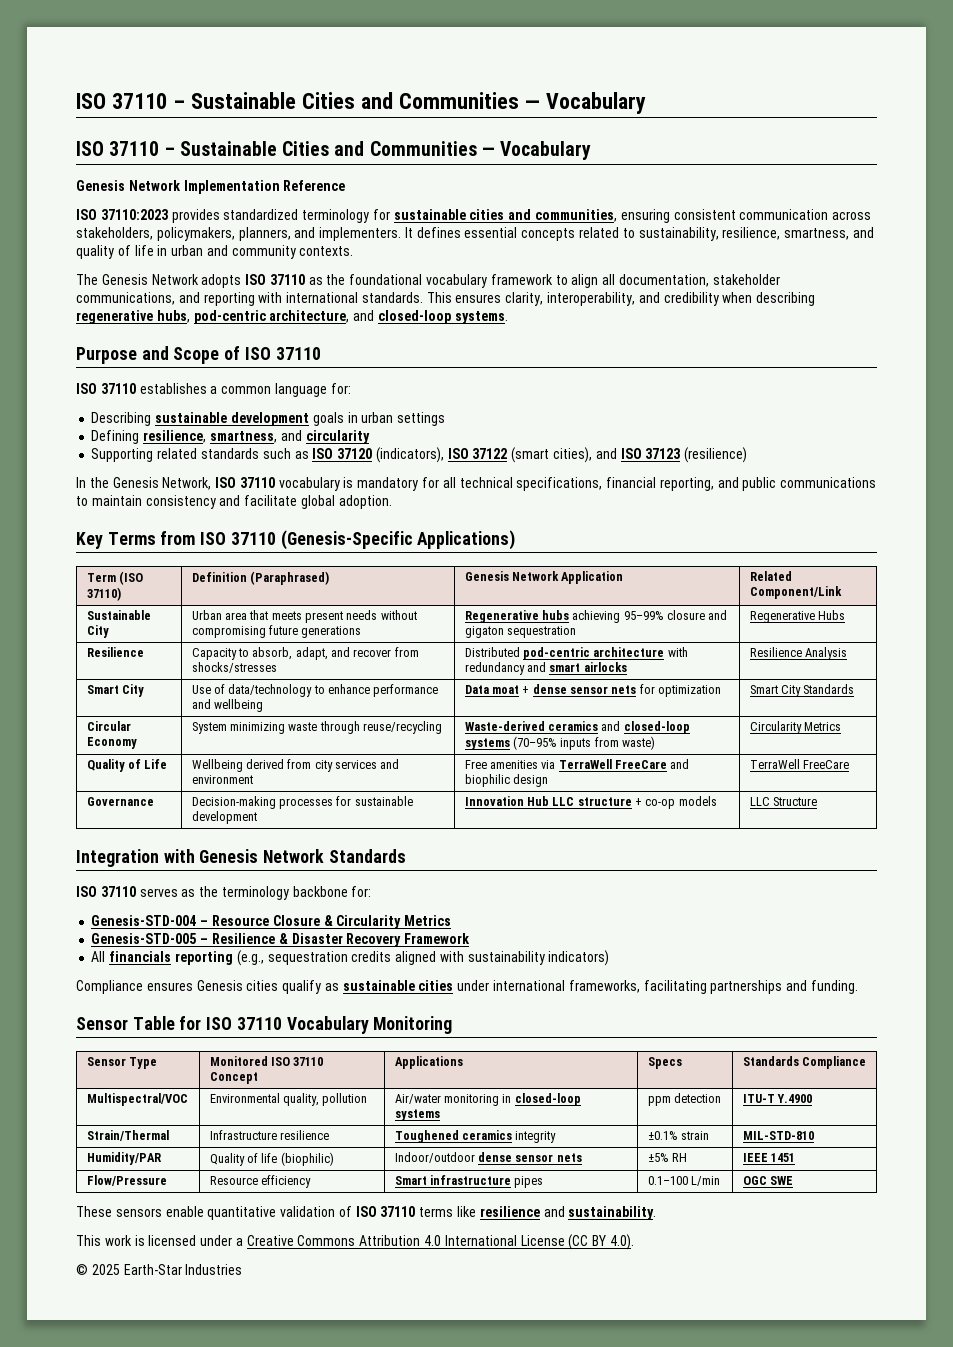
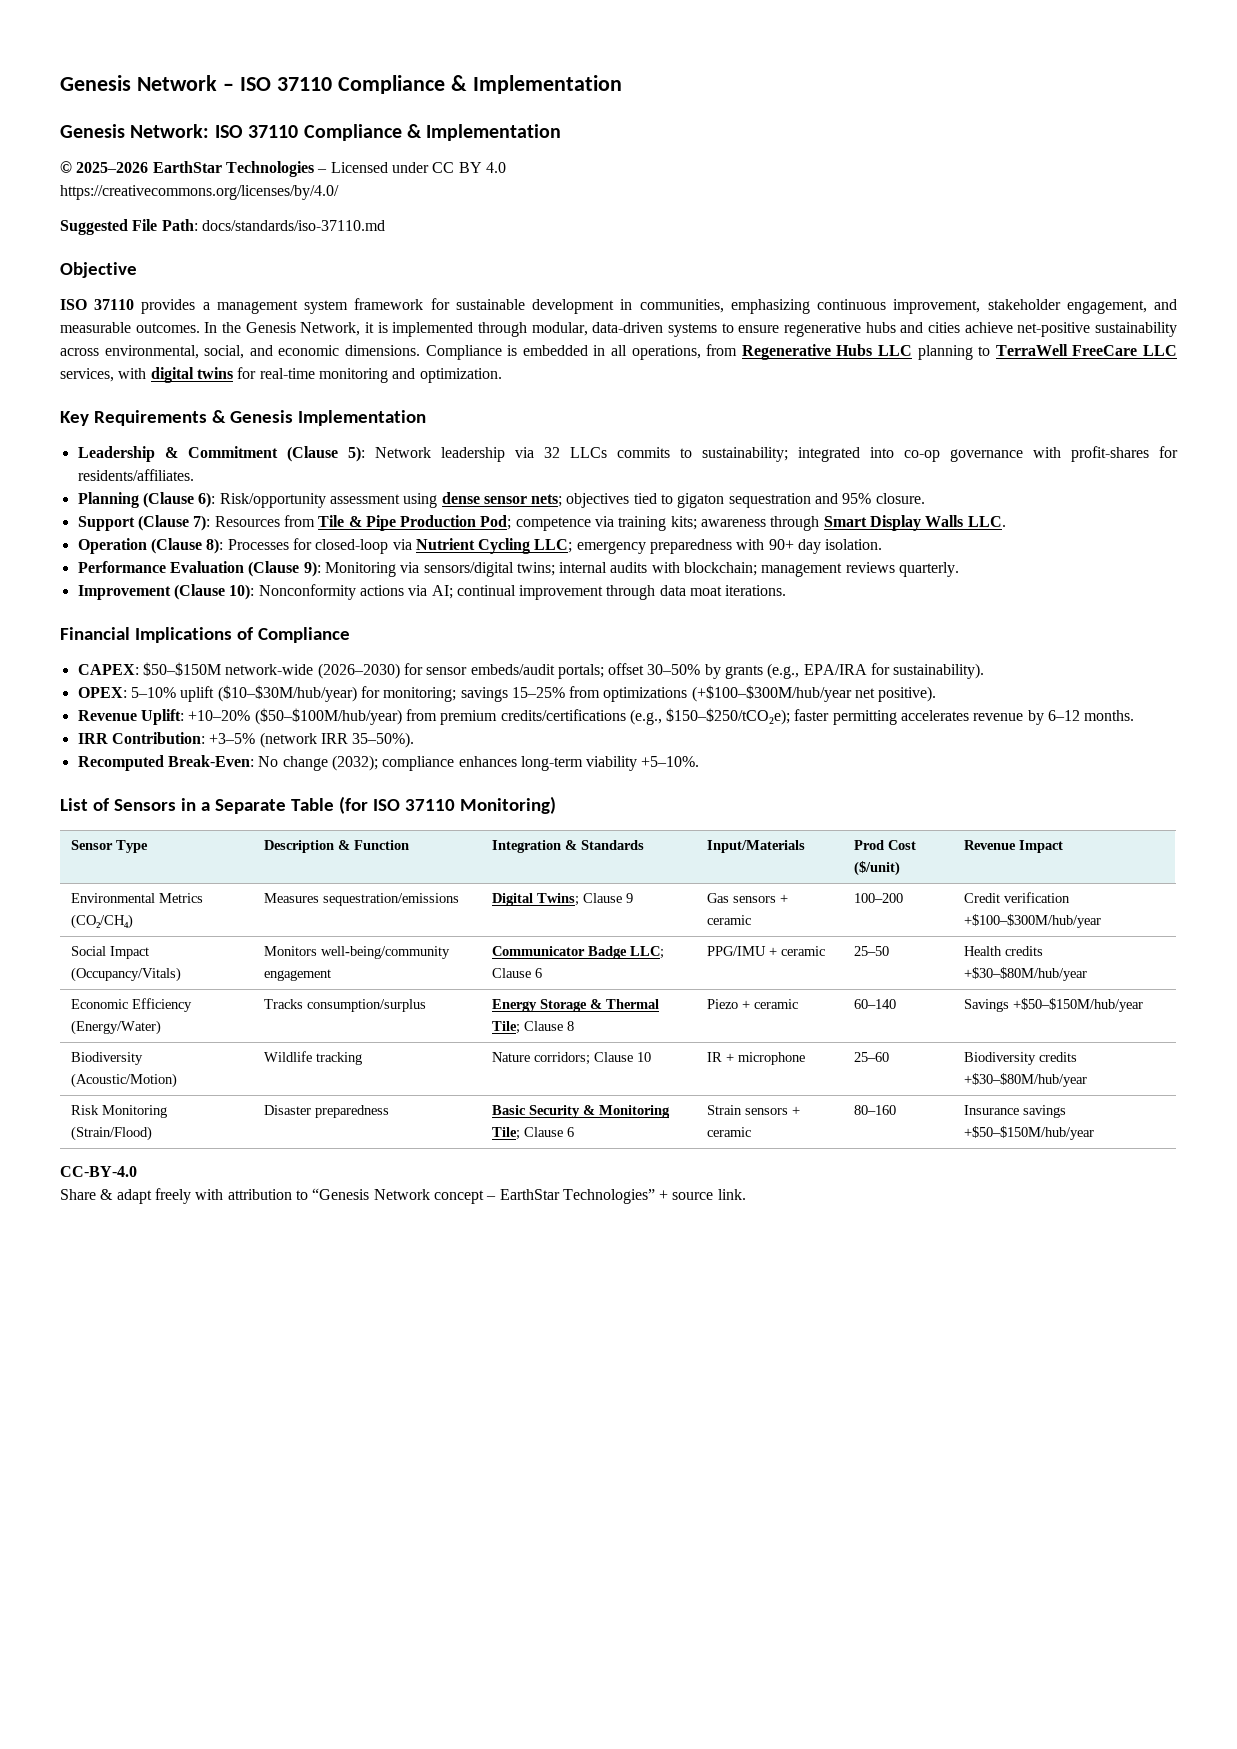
[76,92,646,114] [76,141,592,160] [76,180,346,194] [76,209,872,223] [76,227,874,241] [76,245,354,259] [76,274,780,288] [76,292,816,306] [76,310,508,324] [76,346,321,364] [76,383,351,397] [91,412,446,426] [91,430,370,444] [91,447,748,463] [76,477,877,491] [76,495,392,509] [76,530,516,550] [86,571,143,585] [86,587,121,601] [191,571,329,585] [464,571,624,584] [749,571,792,581] [749,586,842,599] [86,610,151,620] [86,625,109,638] [191,610,417,623] [191,625,362,638] [464,610,728,623] [464,626,576,638] [749,610,845,623] [86,647,144,657] [191,647,419,660] [191,662,277,673] [464,647,688,660] [464,662,627,675] [749,647,847,660] [86,684,144,697] [191,684,439,697] [191,699,263,712] [464,684,722,697] [749,684,855,697] [86,721,131,731] [86,737,137,749] [191,721,443,734] [464,721,690,734] [464,736,656,750] [749,721,841,734] [86,759,168,772] [191,759,400,772] [191,775,253,784] [464,759,690,769] [464,774,548,787] [749,759,849,769] [86,797,154,806] [191,796,413,809] [191,811,257,824] [464,796,717,809] [749,797,817,806] [76,849,406,867] [76,886,372,900] [91,915,452,929] [91,933,471,947] [91,950,610,966] [76,980,858,994] [76,1016,453,1034] [86,1057,157,1069] [209,1056,324,1066] [209,1072,258,1084] [394,1056,463,1069] [647,1057,682,1069] [742,1056,866,1069] [86,1093,188,1106] [209,1093,368,1106] [394,1093,581,1106] [394,1109,440,1121] [647,1093,721,1106] [742,1094,812,1103] [86,1130,169,1141] [209,1130,329,1140] [394,1130,557,1143] [647,1131,709,1140] [742,1131,814,1140] [86,1152,161,1165] [209,1152,334,1166] [394,1152,582,1163] [647,1153,687,1162] [742,1153,795,1162] [86,1175,167,1186] [209,1175,311,1188] [394,1175,544,1188] [647,1176,720,1186] [742,1176,793,1185] [76,1206,657,1220] [76,1234,634,1250] [76,1264,243,1275] ISO 37110 – Sustainable Cities and Communities — Vocabulary // ISO 37110 – Sustainable Cities and Communities — Vocabulary // Genesis Network Implementation Reference // ISO 37110:2023 provides standardized terminology for sustainable cities and communities, ensuring consistent communication across stakeholders, policymakers, planners, and implementers. It defines essential concepts related to sustainability, resilience, smartness, and quality of life in urban and community contexts. // The Genesis Network adopts ISO 37110 as the foundational vocabulary framework to align all documentation, stakeholder communications, and reporting with international standards. This ensures clarity, interoperability, and credibility when describing regenerative hubs, pod-centric architecture, and closed-loop systems. // Purpose and Scope of ISO 37110 // ISO 37110 establishes a common language for: // Describing sustainable development goals in urban settings // Defining resilience, smartness, and circularity // Supporting related standards such as ISO 37120 (indicators), ISO 37122 (smart cities), and ISO 37123 (resilience) // In the Genesis Network, ISO 37110 vocabulary is mandatory for all technical specifications, financial reporting, and public communications to maintain consistency and facilitate global adoption. // Key Terms from ISO 37110 (Genesis-Specific Applications) // Term (ISO 37110) | Definition (Paraphrased) | Genesis Network Application | Related Component/Link // Sustainable City | Urban area that meets present needs without compromising future generations | Regenerative hubs achieving 95–99% closure and gigaton sequestration | Regenerative Hubs // Resilience | Capacity to absorb, adapt, and recover from shocks/stresses | Distributed pod-centric architecture with redundancy and smart airlocks | Resilience Analysis // Smart City | Use of data/technology to enhance performance and wellbeing | Data moat + dense sensor nets for optimization | Smart City Standards // Circular Economy | System minimizing waste through reuse/recycling | Waste-derived ceramics and closed-loop systems (70–95% inputs from waste) | Circularity Metrics // Quality of Life | Wellbeing derived from city services and environment | Free amenities via TerraWell FreeCare and biophilic design | TerraWell FreeCare // Governance | Decision-making processes for sustainable development | Innovation Hub LLC structure + co-op models | LLC Structure // Integration with Genesis Network Standards // ISO 37110 serves as the terminology backbone for: // Genesis-STD-004 – Resource Closure & Circularity Metrics // Genesis-STD-005 – Resilience & Disaster Recovery Framework // All financials reporting (e.g., sequestration credits aligned with sustainability indicators) // Compliance ensures Genesis cities qualify as sustainable cities under international frameworks, facilitating partnerships and funding. // Sensor Table for ISO 37110 Vocabulary Monitoring // Sensor Type | Monitored ISO 37110 Concept | Applications | Specs | Standards Compliance // Multispectral/VOC | Environmental quality, pollution | Air/water monitoring in closed-loop systems | ppm detection | ITU-T Y.4900 // Strain/Thermal | Infrastructure resilience | Toughened ceramics integrity | ±0.1% strain | MIL-STD-810 // Humidity/PAR | Quality of life (biophilic) | Indoor/outdoor dense sensor nets | ±5% RH | IEEE 1451 // Flow/Pressure | Resource efficiency | Smart infrastructure pipes | 0.1–100 L/min | OGC SWE // These sensors enable quantitative validation of ISO 37110 terms like resilience and sustainability. // This work is licensed under a Creative Commons Attribution 4.0 International License (CC BY 4.0). // © 2025 Earth-Star Industries -> [60,75,622,94] [60,124,562,141] [60,161,506,177] [60,185,339,200] [60,219,385,235] [60,262,137,278] [60,298,1178,314] [60,322,1177,337] [60,344,1178,360] [60,367,502,383] [60,410,426,426] [77,446,1179,462] [77,469,194,481] [77,492,925,508] [77,515,1006,531] [77,538,883,554] [77,561,960,577] [77,584,787,600] [60,627,350,643] [77,662,985,679] [77,685,937,702] [77,708,1135,725] [77,732,415,748] [77,755,700,771] [60,796,556,814] [71,840,149,853] [264,840,410,853] [492,840,645,853] [707,840,806,853] [854,840,917,850] [854,861,901,876] [964,840,1064,853] [71,893,204,903] [71,914,134,929] [264,893,460,906] [492,893,634,906] [707,893,789,903] [707,915,752,925] [854,893,904,903] [964,892,1071,903] [964,914,1102,928] [71,946,150,959] [71,967,182,982] [264,946,451,959] [264,969,332,981] [492,946,665,959] [492,968,543,978] [707,946,826,956] [854,946,890,956] [964,946,1044,956] [964,967,1088,981] [71,998,193,1012] [71,1020,162,1035] [264,999,427,1012] [492,999,660,1012] [492,1021,575,1034] [707,999,799,1009] [854,999,897,1009] [964,998,1144,1012] [71,1052,144,1065] [71,1073,178,1088] [264,1051,363,1065] [492,1052,652,1065] [707,1052,806,1065] [854,1052,890,1062] [964,1052,1078,1065] [964,1073,1088,1087] [71,1105,168,1118] [71,1126,153,1141] [264,1105,390,1118] [492,1105,671,1118] [492,1127,575,1140] [707,1105,801,1115] [707,1127,752,1137] [854,1105,897,1115] [964,1105,1067,1118] [964,1126,1095,1140] [60,1166,137,1177] [60,1188,746,1204] Genesis Network – ISO 37110 Compliance & Implementation // Genesis Network: ISO 37110 Compliance & Implementation // © 2025–2026 EarthStar Technologies – Licensed under CC BY 4.0 // https://creativecommons.org/licenses/by/4.0/ // Suggested File Path: docs/standards/iso-37110.md // Objective // ISO 37110 provides a management system framework for sustainable development in communities, emphasizing continuous improvement, stakeholder engagement, and measurable outcomes. In the Genesis Network, it is implemented through modular, data-driven systems to ensure regenerative hubs and cities achieve net-positive sustainability across environmental, social, and economic dimensions. Compliance is embedded in all operations, from Regenerative Hubs LLC planning to TerraWell FreeCare LLC services, with digital twins for real-time monitoring and optimization. // Key Requirements & Genesis Implementation // Leadership & Commitment (Clause 5): Network leadership via 32 LLCs commits to sustainability; integrated into co-op governance with profit-shares for residents/affiliates. // Planning (Clause 6): Risk/opportunity assessment using dense sensor nets; objectives tied to gigaton sequestration and 95% closure. // Support (Clause 7): Resources from Tile & Pipe Production Pod; competence via training kits; awareness through Smart Display Walls LLC. // Operation (Clause 8): Processes for closed-loop via Nutrient Cycling LLC; emergency preparedness with 90+ day isolation. // Performance Evaluation (Clause 9): Monitoring via sensors/digital twins; internal audits with blockchain; management reviews quarterly. // Improvement (Clause 10): Nonconformity actions via AI; continual improvement through data moat iterations. // Financial Implications of Compliance // CAPEX: $50–$150M network-wide (2026–2030) for sensor embeds/audit portals; offset 30–50% by grants (e.g., EPA/IRA for sustainability). // OPEX: 5–10% uplift ($10–$30M/hub/year) for monitoring; savings 15–25% from optimizations (+$100–$300M/hub/year net positive). // Revenue Uplift: +10–20% ($50–$100M/hub/year) from premium credits/certifications (e.g., $150–$250/tCO₂e); faster permitting accelerates revenue by 6–12 months. // IRR Contribution: +3–5% (network IRR 35–50%). // Recomputed Break-Even: No change (2032); compliance enhances long-term viability +5–10%. // List of Sensors in a Separate Table (for ISO 37110 Monitoring) // Sensor Type | Description & Function | Integration & Standards | Input/Materials | Prod Cost ($/unit) | Revenue Impact // Environmental Metrics (CO₂/CH₄) | Measures sequestration/emissions | Digital Twins; Clause 9 | Gas sensors + ceramic | 100–200 | Credit verification +$100–$300M/hub/year // Social Impact (Occupancy/Vitals) | Monitors well-being/community engagement | Communicator Badge LLC; Clause 6 | PPG/IMU + ceramic | 25–50 | Health credits +$30–$80M/hub/year // Economic Efficiency (Energy/Water) | Tracks consumption/surplus | Energy Storage & Thermal Tile; Clause 8 | Piezo + ceramic | 60–140 | Savings +$50–$150M/hub/year // Biodiversity (Acoustic/Motion) | Wildlife tracking | Nature corridors; Clause 10 | IR + microphone | 25–60 | Biodiversity credits +$30–$80M/hub/year // Risk Monitoring (Strain/Flood) | Disaster preparedness | Basic Security & Monitoring Tile; Clause 6 | Strain sensors + ceramic | 80–160 | Insurance savings +$50–$150M/hub/year // CC-BY-4.0 // Share & adapt freely with attribution to “Genesis Network concept – EarthStar Technologies” + source link.

